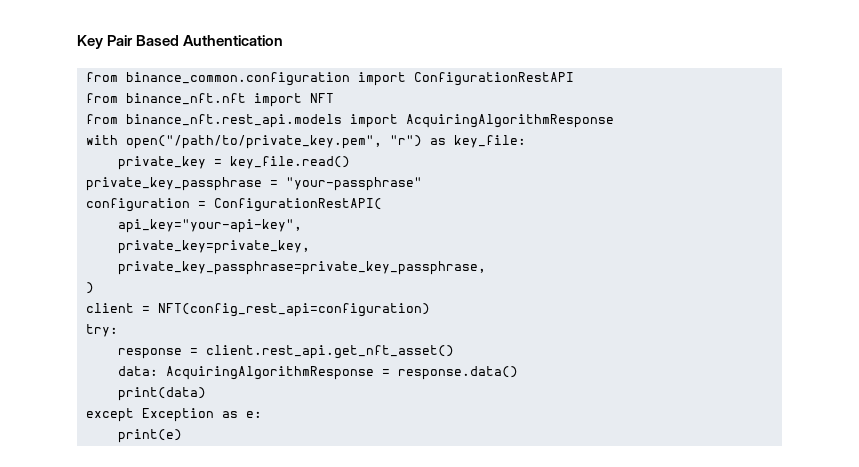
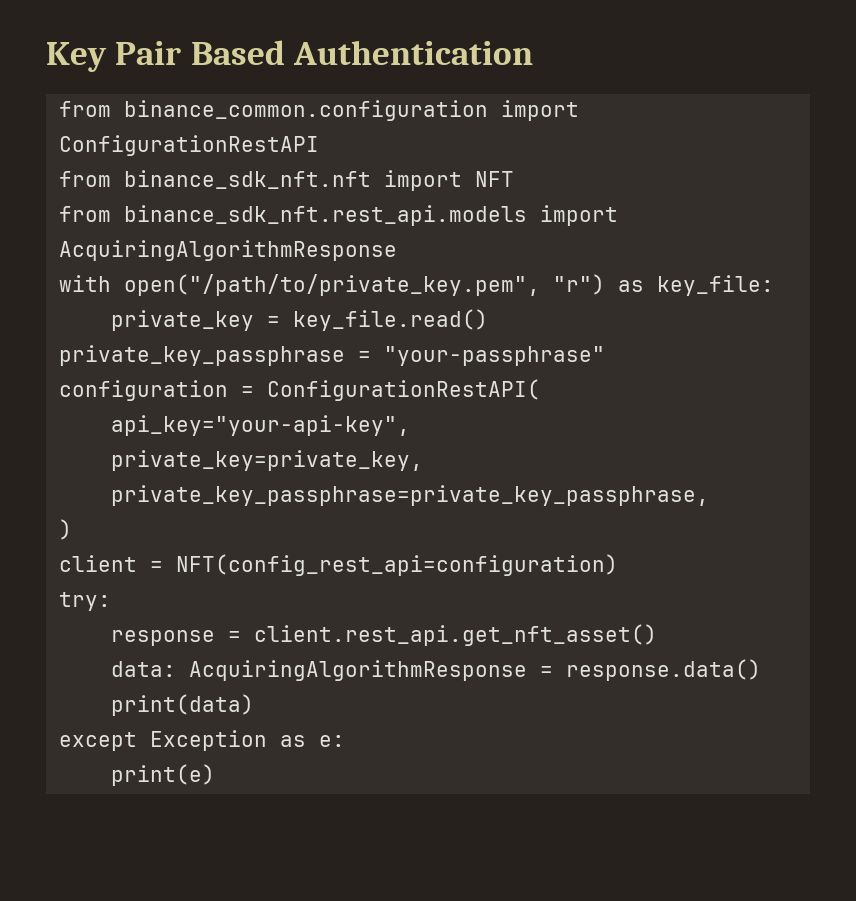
[125,93,246,105] binance_nft.nft -> [124,170,372,189] binance_sdk_nft.nft
[125,114,342,128] binance_nft.rest_api.models -> [124,205,528,226] binance_sdk_nft.rest_api.models

